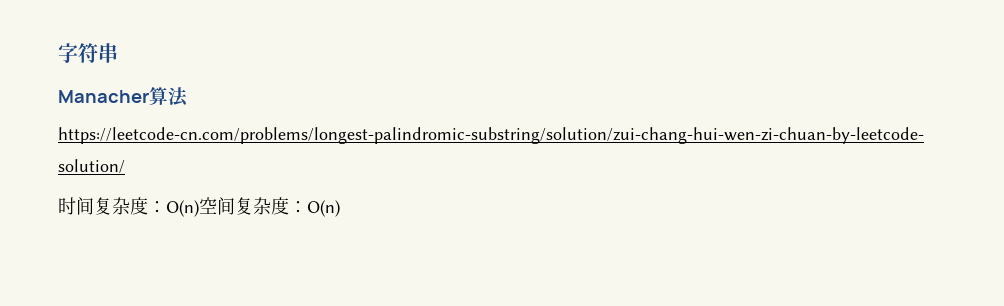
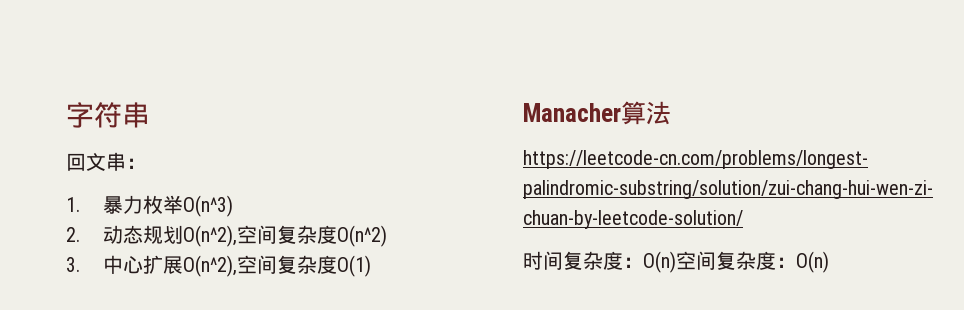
(118, 53) none -> [66,152,146,171] [66,195,234,217] [66,225,388,247] [66,255,372,277] // 回文串： // 1.暴力枚举O(n^3) // 2.动态规划O(n^2),空间复杂度O(n^2) // 3.中心扩展O(n^2),空间复杂度O(1)

